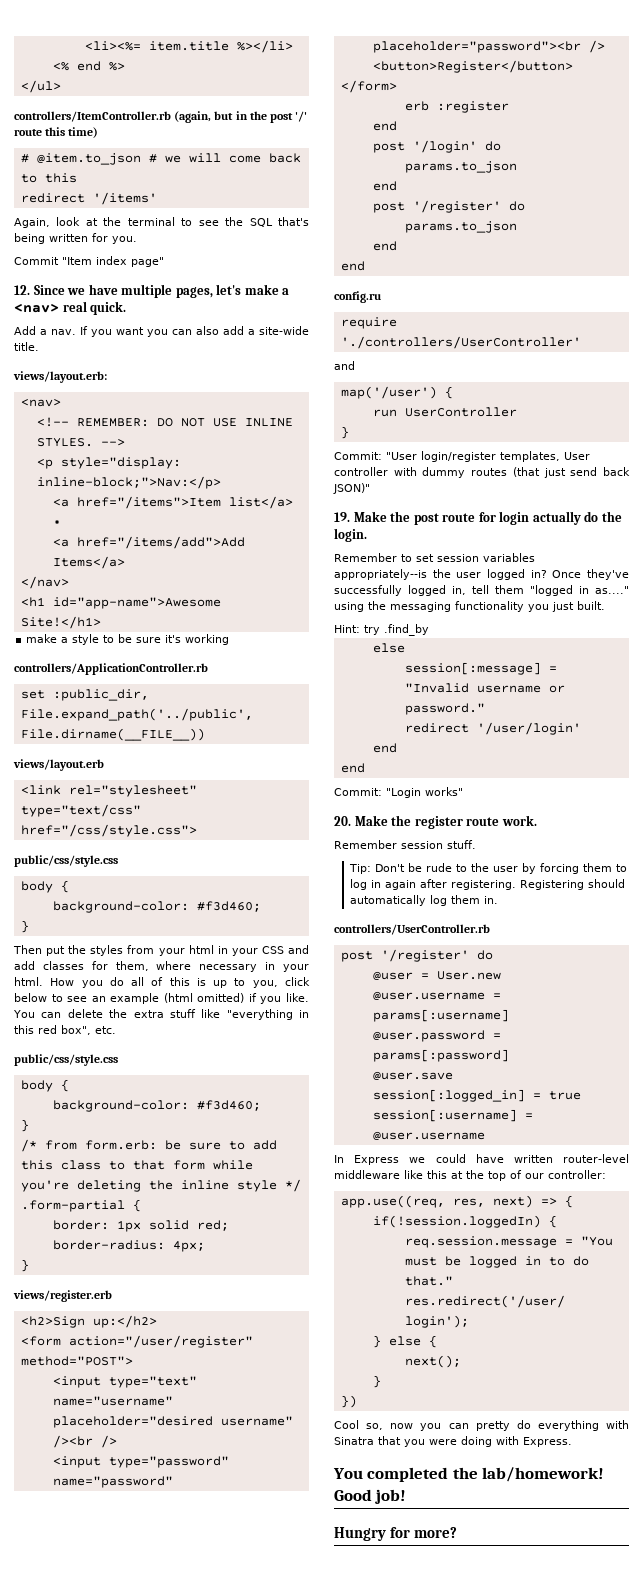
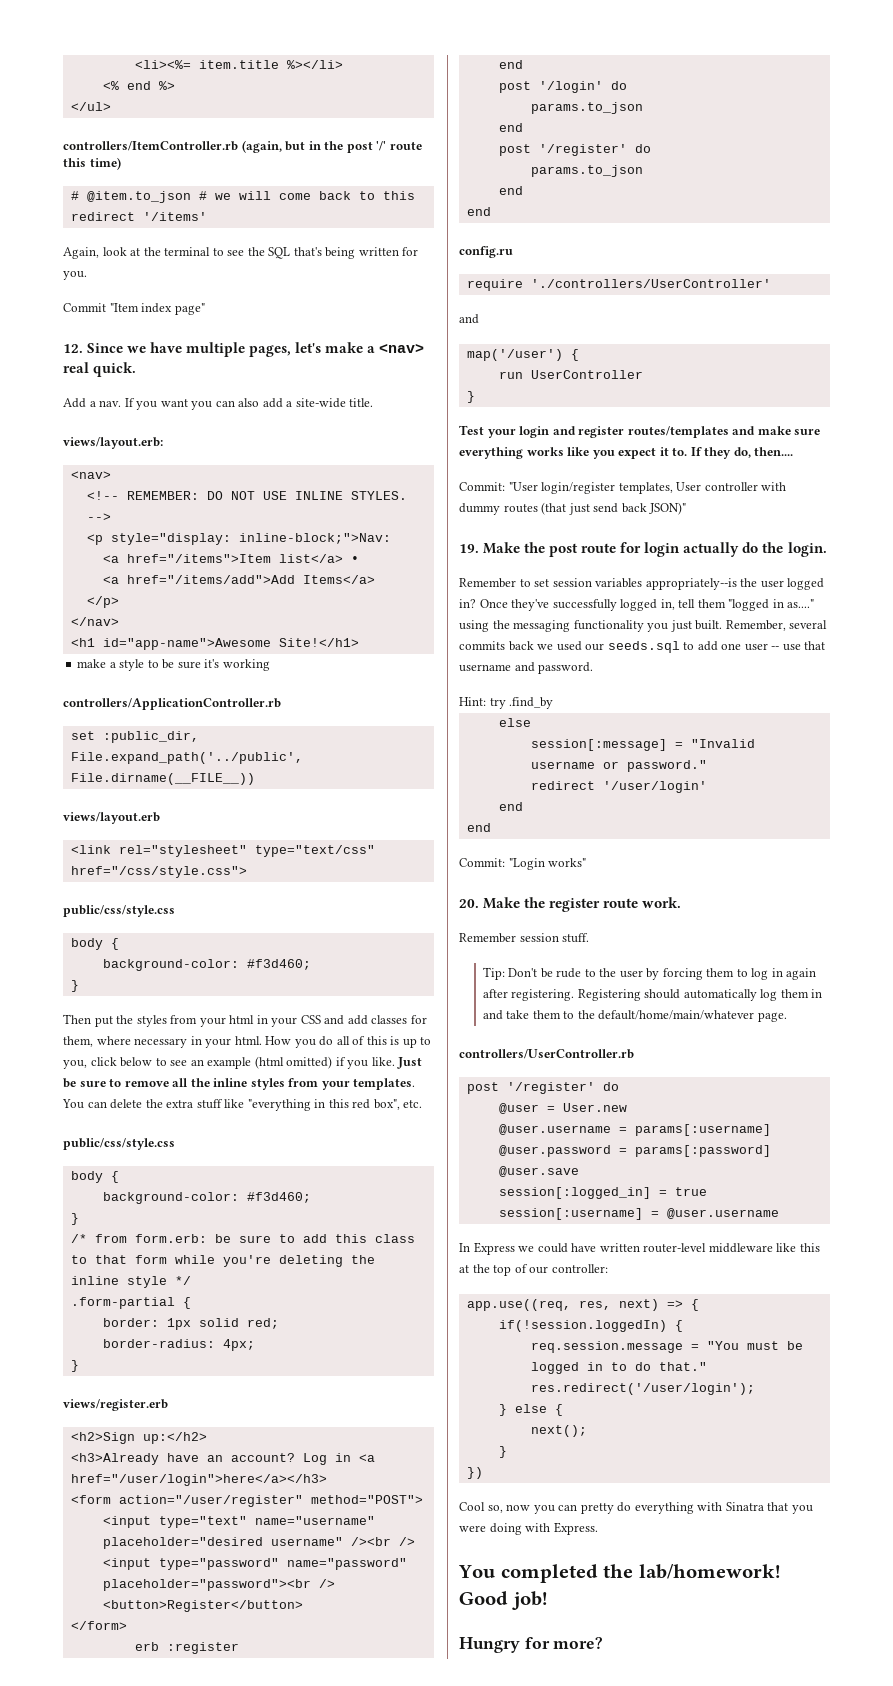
[36,476,221,489] inline-block;">Nav:</p> -> [238,533,391,544] inline-block;">Nav:
(125, 562) none -> [86,596,119,608] // </p>
(309, 997) none -> [397,1057,423,1069] [63,1078,416,1090] Just be sure to remove all the inline styles from your templates.
(157, 1321) none -> [70,1453,375,1465] [70,1474,327,1486] // <h3>Already have an account? Log in <a href="/user/login">here</a></h3>
(349, 432) none -> [459,425,821,438] [459,447,794,459] // Test your login and register routes/templates and make sure everything works like you expect it to. If they do, then....
(605, 605) none -> [725,620,828,631] [459,641,826,653] [459,662,594,674] Remember, several commits back we used our seeds.sql to add one user -- use that username and password.
[484,896,499,904] in. -> [811,989,823,998] [482,1010,787,1022] in and take them to the default/home/main/whatever page.

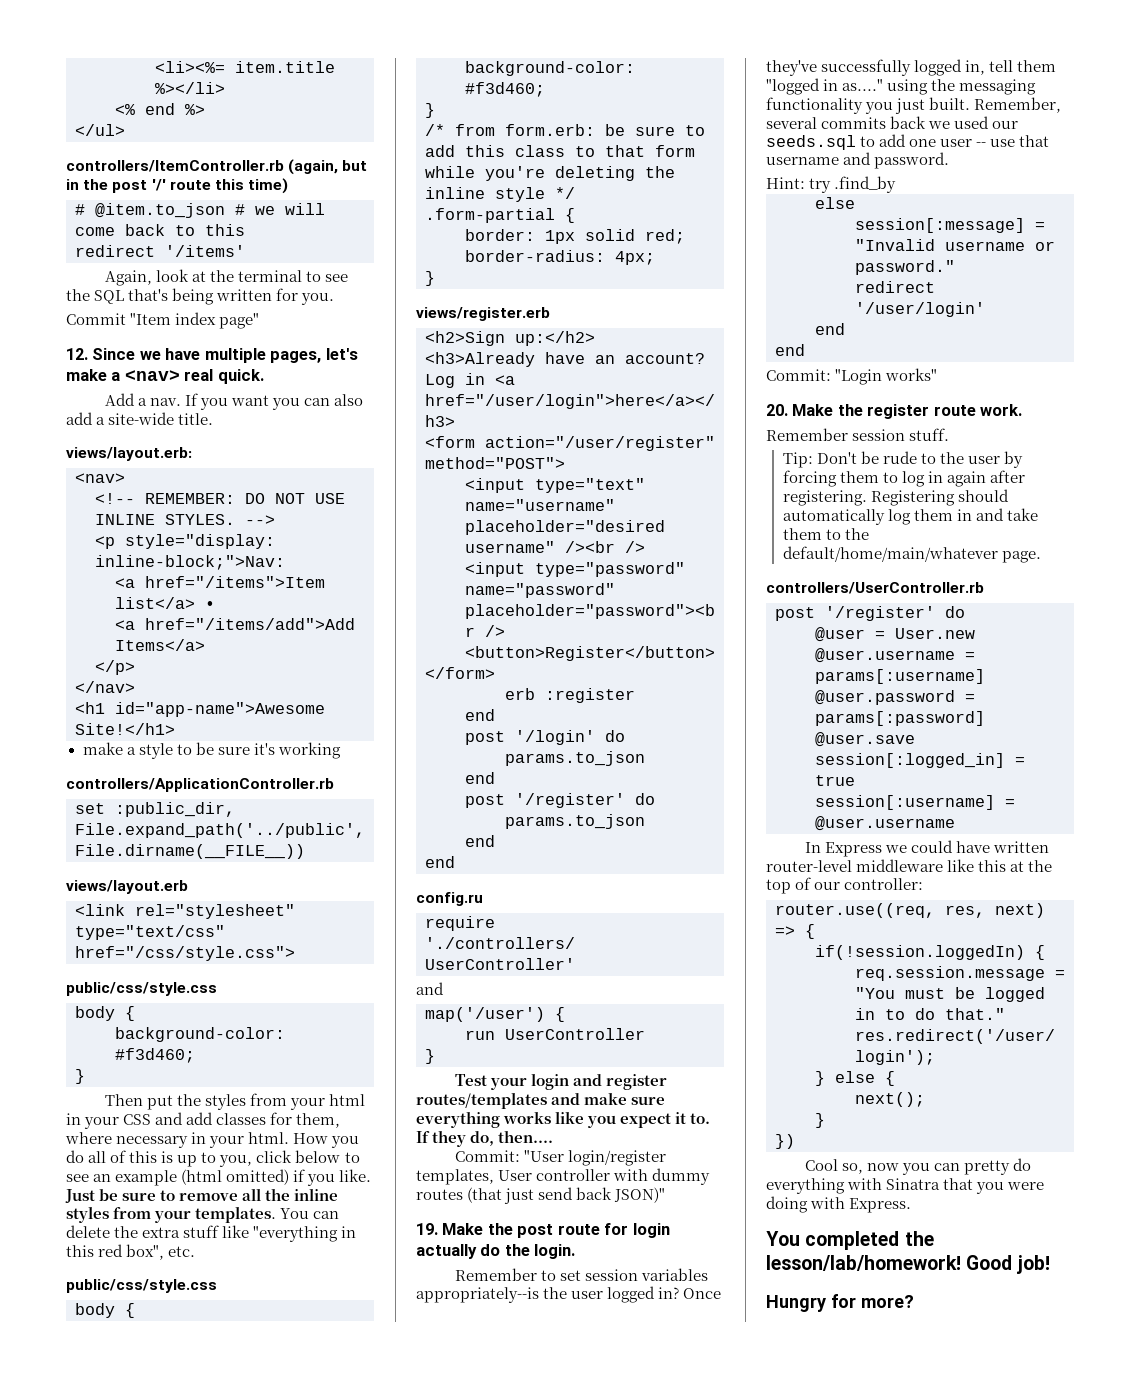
[466,1299,571,1311] app.use((req, -> [775,903,935,918] router.use((req,
[638,1564,780,1579] lab/homework! -> [766,1255,961,1271] lesson/lab/homework!

